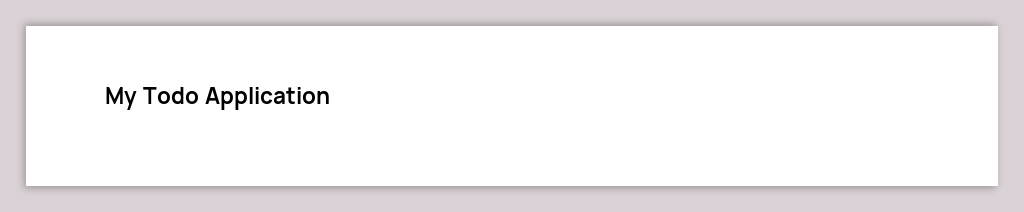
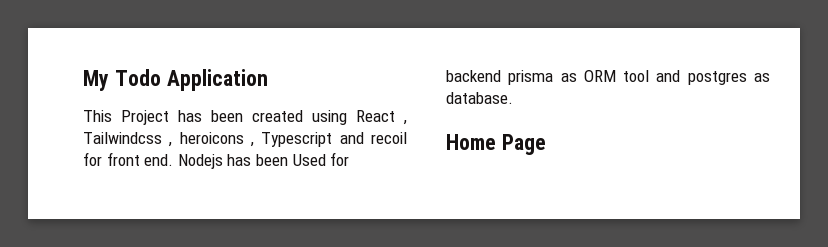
(331, 98) none -> [83,110,407,125] [83,132,407,147] [83,152,350,169] [446,70,770,85] [446,92,513,104] [446,134,546,155] // This Project has been created using React , Tailwindcss , heroicons , Typescript and recoil for front end. Nodejs has been Used for backend prisma as ORM tool and postgres as database. // Home Page

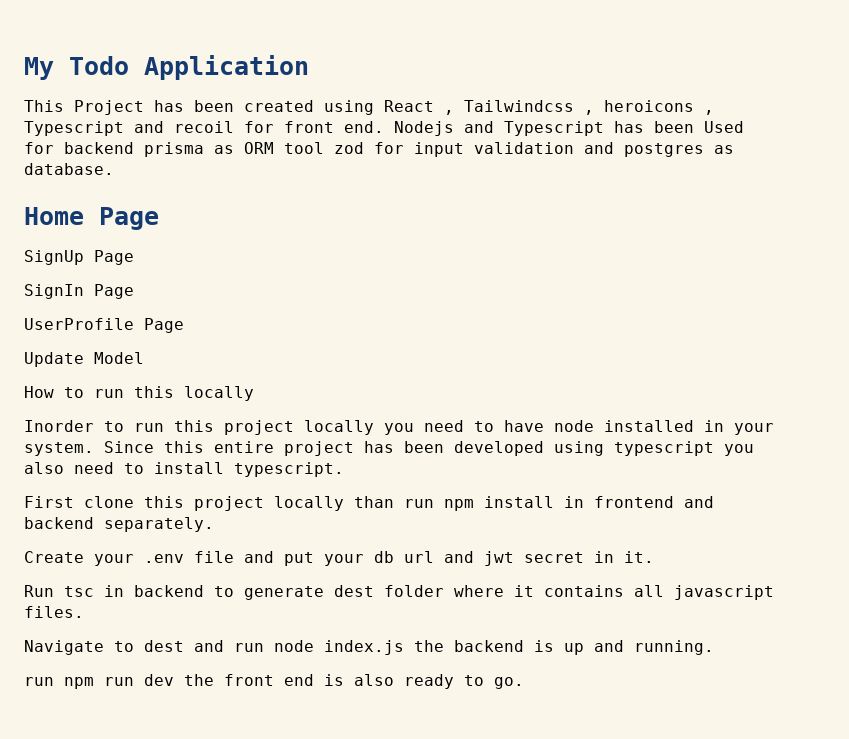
(223, 161) none -> [464,121,604,136] and Typescript
(650, 76) none -> [334,142,574,157] zod for input validation
(546, 144) none -> [24,250,134,265] [24,284,134,299] [24,318,184,333] [24,352,144,367] [24,386,254,401] [24,420,774,435] [24,441,754,456] [24,462,344,477] [24,496,714,511] [24,517,214,532] [24,551,654,566] [24,585,774,600] [24,606,84,618] [24,640,714,655] [24,674,524,689] // SignUp Page // SignIn Page // UserProfile Page // Update Model // How to run this locally // Inorder to run this project locally you need to have node installed in your system. Since this entire project has been developed using typescript you also need to install typescript. // First clone this project locally than run npm install in frontend and backend separately. // Create your .env file and put your db url and jwt secret in it. // Run tsc in backend to generate dest folder where it contains all javascript files. // Navigate to dest and run node index.js the backend is up and running. // run npm run dev the front end is also ready to go.

